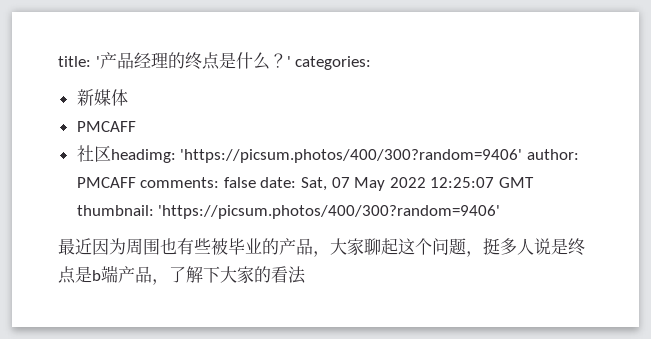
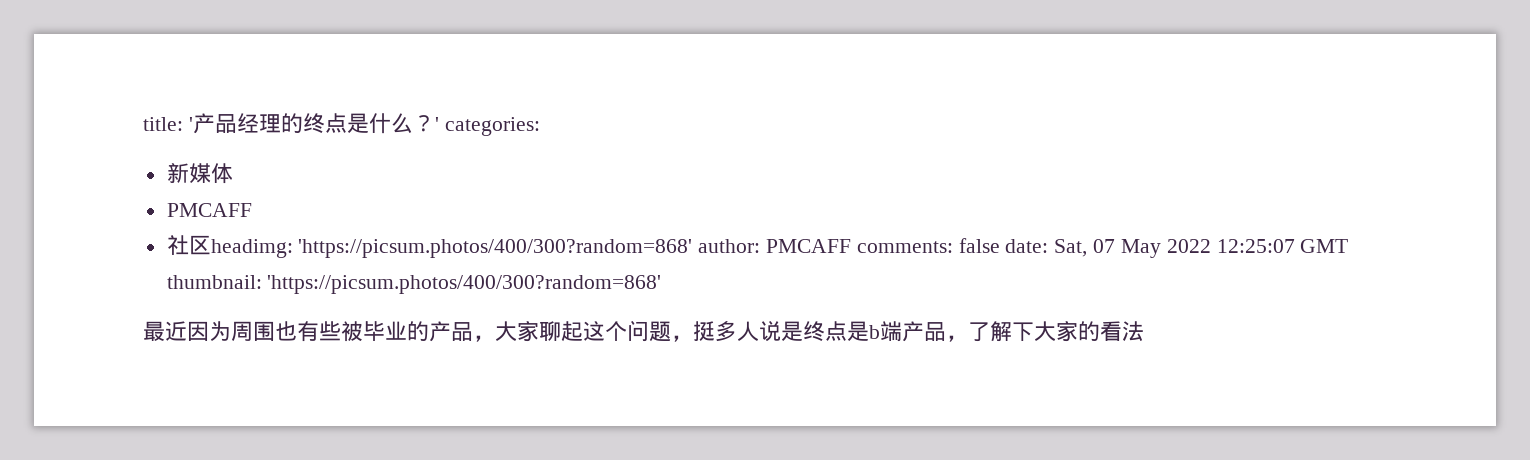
[180,149,523,163] 'https://picsum.photos/400/300?random=9406' -> [298,239,693,258] 'https://picsum.photos/400/300?random=868'
[158,205,501,219] 'https://picsum.photos/400/300?random=9406' -> [267,275,662,294] 'https://picsum.photos/400/300?random=868'

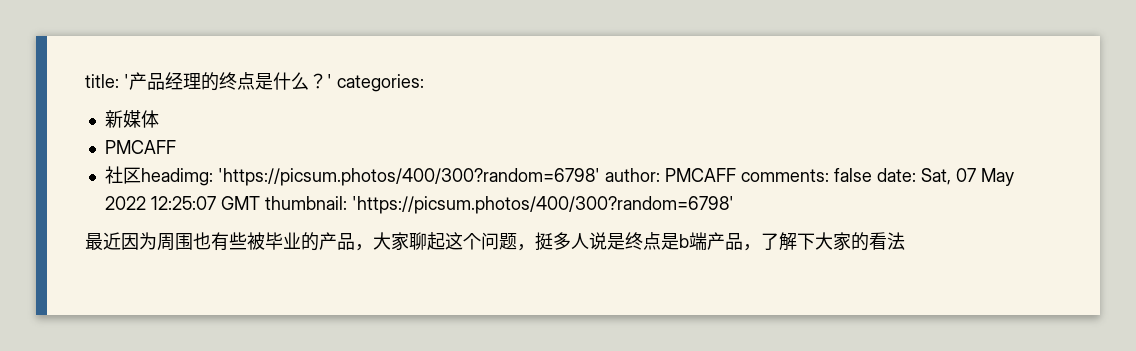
[298,239,693,258] 'https://picsum.photos/400/300?random=868' -> [217,168,600,186] 'https://picsum.photos/400/300?random=6798'
[267,275,662,294] 'https://picsum.photos/400/300?random=868' -> [351,196,734,214] 'https://picsum.photos/400/300?random=6798'

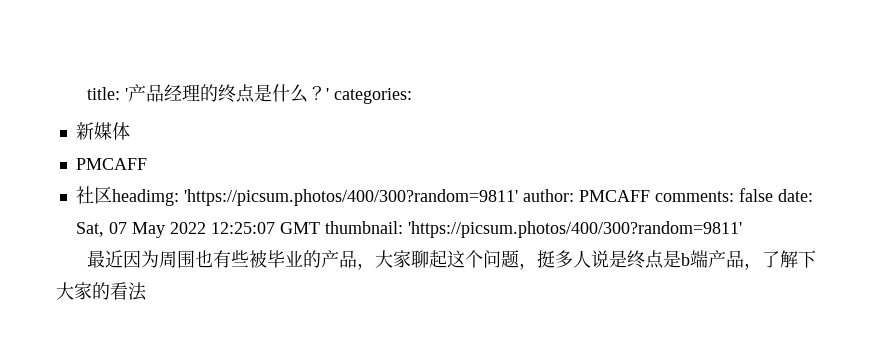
[217,168,600,186] 'https://picsum.photos/400/300?random=6798' -> [183,189,518,206] 'https://picsum.photos/400/300?random=9811'
[351,196,734,214] 'https://picsum.photos/400/300?random=6798' -> [407,221,742,238] 'https://picsum.photos/400/300?random=9811'

